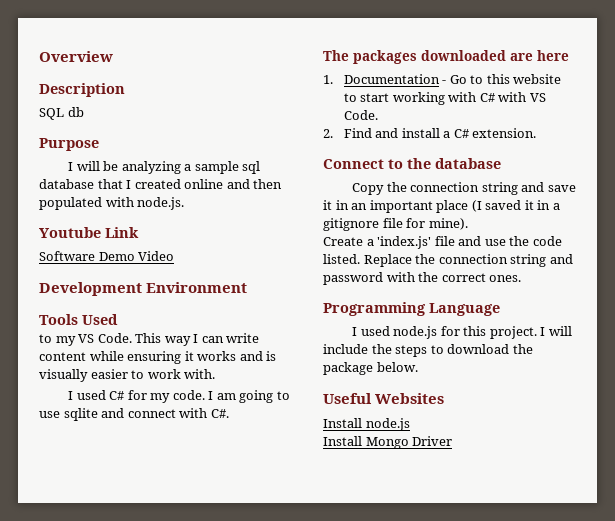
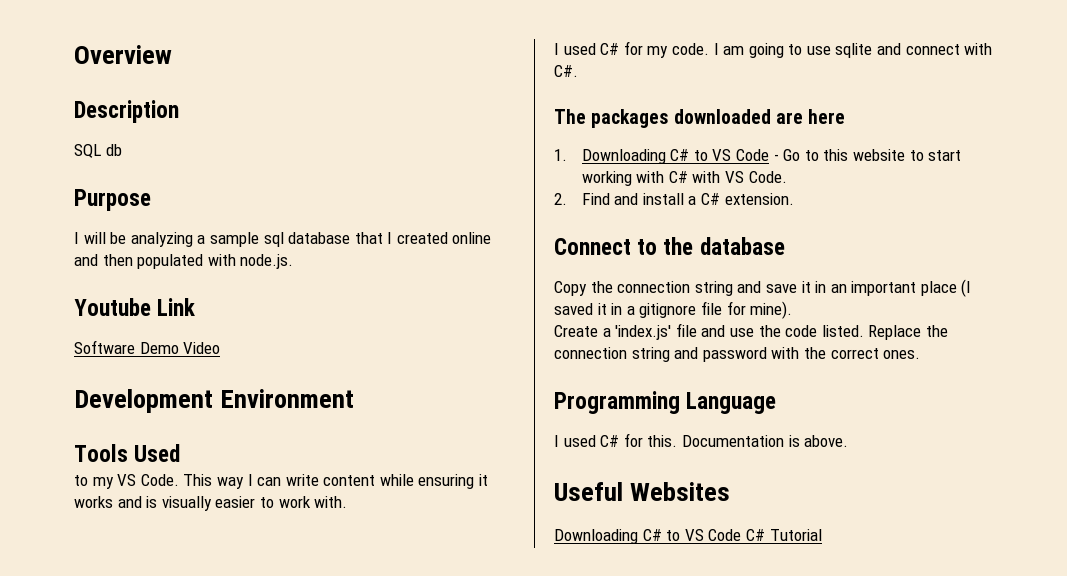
[343,74,440,84] Documentation -> [581,149,769,164] Downloading C# to VS Code
[393,326,572,339] [323,344,533,357] [323,362,418,375] [323,393,445,404] [323,418,410,431] [323,436,453,449] node.js for this project. I will include the steps to download the package below. // Useful Websites // Install node.js // Install Mongo Driver -> [600,433,849,447] [554,482,731,501] [554,529,822,544] C# for this. Documentation is above. // Useful Websites // Downloading C# to VS Code C# Tutorial

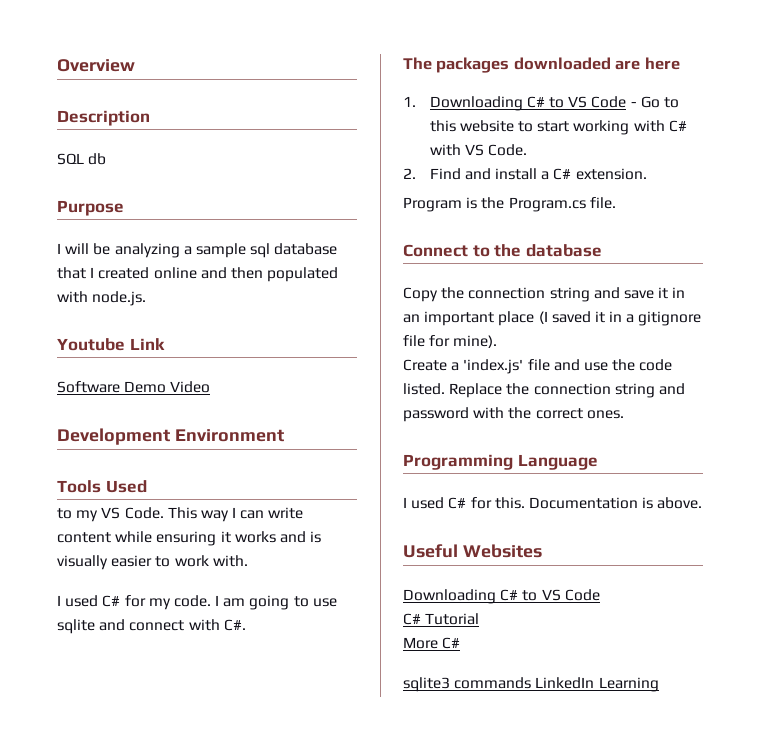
(794, 199) none -> [403,197,616,212] // Program is the Program.cs file.
(742, 535) none -> (600, 595) //
(822, 535) none -> [403,637,461,649] [403,677,659,692] // More C# // sqlite3 commands LinkedIn Learning

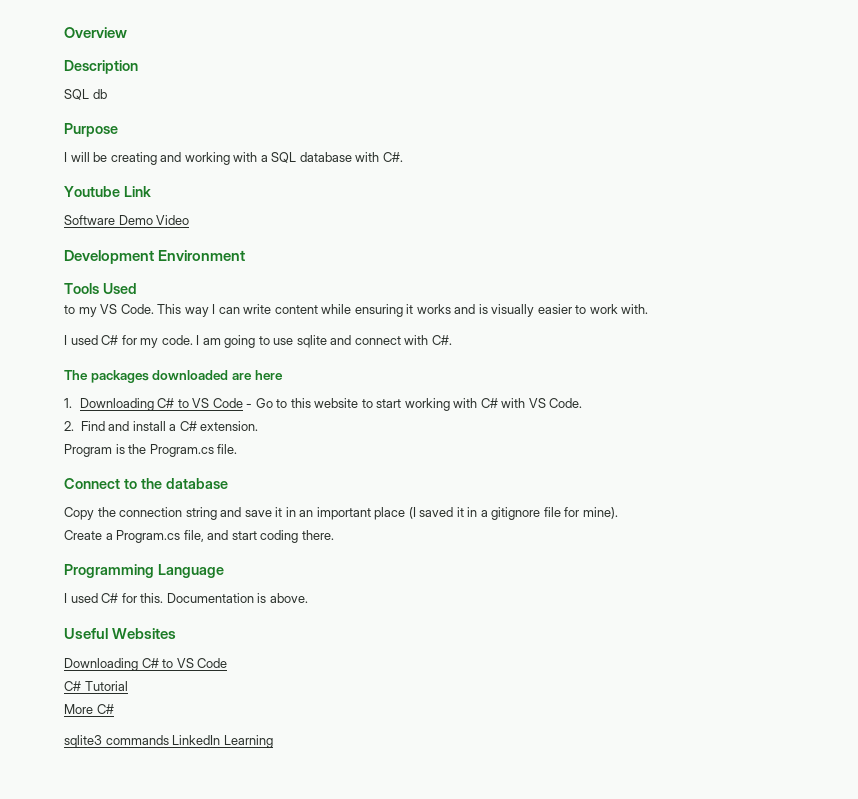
[114,243,338,258] [57,267,339,282] [57,291,147,306] analyzing a sample sql database that I created online and then populated with node.js. -> [110,152,403,165] creating and working with a SQL database with C#.
[463,359,673,374] [403,383,685,398] [403,407,624,422] 'index.js' file and use the code listed. Replace the connection string and password with the correct ones. -> [116,530,334,543] Program.cs file, and start coding there.

